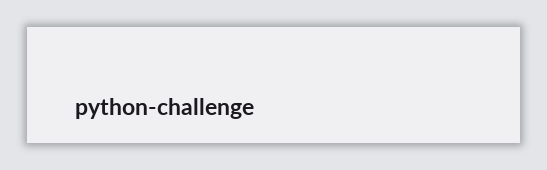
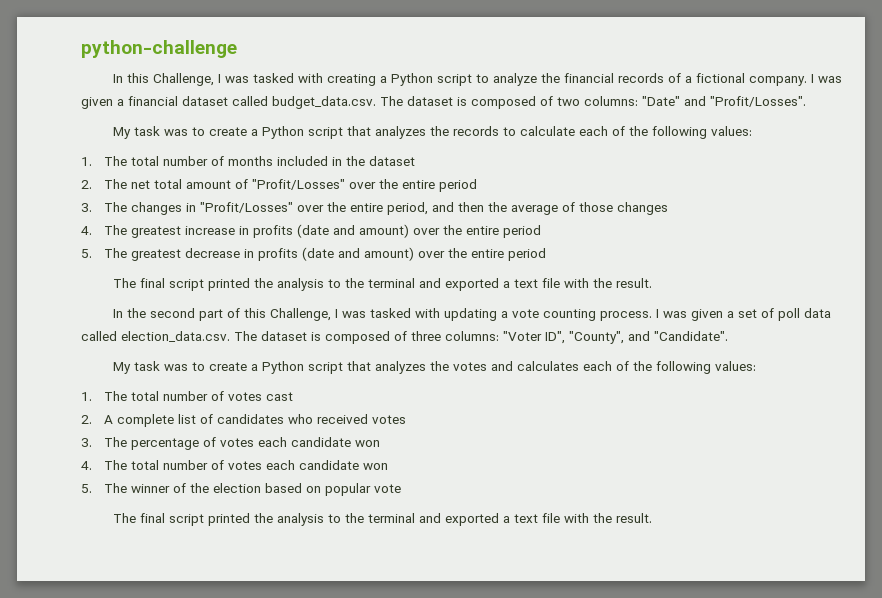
(254, 108) none -> [112,73,842,86] [81,96,806,109] [112,126,752,139] [81,156,415,166] [81,179,477,192] [81,202,668,215] [81,224,541,238] [81,247,546,261] [112,278,652,291] [112,308,831,321] [81,331,728,344] [112,361,756,374] [81,391,293,401] [81,414,406,427] [81,437,380,450] [81,460,388,470] [81,483,401,496] [112,513,652,526] // In this Challenge, I was tasked with creating a Python script to analyze the financial records of a fictional company. I was given a financial dataset called budget_data.csv. The dataset is composed of two columns: "Date" and "Profit/Losses". // My task was to create a Python script that analyzes the records to calculate each of the following values: // 1. The total number of months included in the dataset // 2. The net total amount of "Profit/Losses" over the entire period // 3. The changes in "Profit/Losses" over the entire period, and then the average of those changes // 4. The greatest increase in profits (date and amount) over the entire period // 5. The greatest decrease in profits (date and amount) over the entire period // The final script printed the analysis to the terminal and exported a text file with the result. // In the second part of this Challenge, I was tasked with updating a vote counting process. I was given a set of poll data called election_data.csv. The dataset is composed of three columns: "Voter ID", "County", and "Candidate". // My task was to create a Python script that analyzes the votes and calculates each of the following values: // 1. The total number of votes cast // 2. A complete list of candidates who received votes // 3. The percentage of votes each candidate won // 4. The total number of votes each candidate won // 5. The winner of the election based on popular vote // The final script printed the analysis to the terminal and exported a text file with the result.

